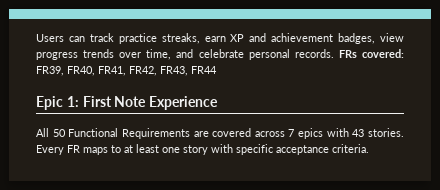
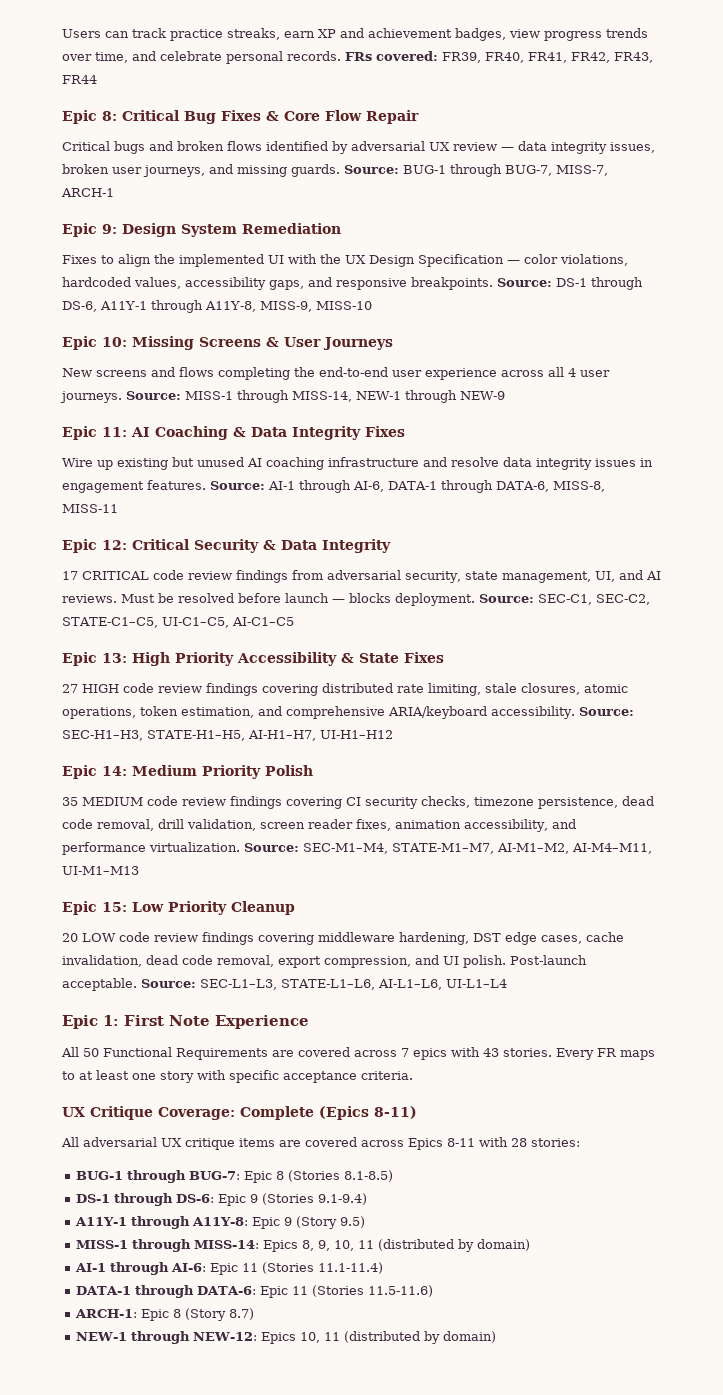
(217, 70) none -> [62,110,419,124] [62,141,655,154] [62,164,608,177] [61,188,114,197] [62,223,341,237] [62,254,628,267] [62,277,643,290] [62,300,372,313] [62,336,393,350] [62,367,610,380] [60,390,505,403] [62,426,405,440] [62,457,653,470] [62,480,605,493] [62,504,118,513] [62,539,391,553] [62,570,661,583] [62,593,650,606] [62,617,294,628] [62,652,444,666] [62,683,628,696] [62,706,634,719] [62,730,393,741] [62,765,313,779] [62,796,654,809] [62,819,576,832] [62,842,652,855] [62,866,139,875] [62,901,295,915] [62,932,624,945] [62,955,587,968] [62,978,507,991] // Epic 8: Critical Bug Fixes & Core Flow Repair // Critical bugs and broken flows identified by adversarial UX review — data integrity issues, broken user journeys, and missing guards. Source: BUG-1 through BUG-7, MISS-7, ARCH-1 // Epic 9: Design System Remediation // Fixes to align the implemented UI with the UX Design Specification — color violations, hardcoded values, accessibility gaps, and responsive breakpoints. Source: DS-1 through DS-6, A11Y-1 through A11Y-8, MISS-9, MISS-10 // Epic 10: Missing Screens & User Journeys // New screens and flows completing the end-to-end user experience across all 4 user journeys. Source: MISS-1 through MISS-14, NEW-1 through NEW-9 // Epic 11: AI Coaching & Data Integrity Fixes // Wire up existing but unused AI coaching infrastructure and resolve data integrity issues in engagement features. Source: AI-1 through AI-6, DATA-1 through DATA-6, MISS-8, MISS-11 // Epic 12: Critical Security & Data Integrity // 17 CRITICAL code review findings from adversarial security, state management, UI, and AI reviews. Must be resolved before launch — blocks deployment. Source: SEC-C1, SEC-C2, STATE-C1–C5, UI-C1–C5, AI-C1–C5 // Epic 13: High Priority Accessibility & State Fixes // 27 HIGH code review findings covering distributed rate limiting, stale closures, atomic operations, token estimation, and comprehensive ARIA/keyboard accessibility. Source: SEC-H1–H3, STATE-H1–H5, AI-H1–H7, UI-H1–H12 // Epic 14: Medium Priority Polish // 35 MEDIUM code review findings covering CI security checks, timezone persistence, dead code removal, drill validation, screen reader fixes, animation accessibility, and performance virtualization. Source: SEC-M1–M4, STATE-M1–M7, AI-M1–M2, AI-M4–M11, UI-M1–M13 // Epic 15: Low Priority Cleanup // 20 LOW code review findings covering middleware hardening, DST edge cases, cache invalidation, dead code removal, export compression, and UI polish. Post-launch acceptable. Source: SEC-L1–L3, STATE-L1–L6, AI-L1–L6, UI-L1–L4
(369, 148) none -> [62,1106,417,1120] [61,1137,580,1150] [76,1170,394,1183] [76,1193,368,1206] [75,1216,366,1229] [76,1239,531,1252] [75,1262,384,1275] [76,1285,434,1298] [75,1308,255,1321] [76,1331,497,1344] // UX Critique Coverage: Complete (Epics 8-11) // All adversarial UX critique items are covered across Epics 8-11 with 28 stories: // BUG-1 through BUG-7: Epic 8 (Stories 8.1-8.5) // DS-1 through DS-6: Epic 9 (Stories 9.1-9.4) // A11Y-1 through A11Y-8: Epic 9 (Story 9.5) // MISS-1 through MISS-14: Epics 8, 9, 10, 11 (distributed by domain) // AI-1 through AI-6: Epic 11 (Stories 11.1-11.4) // DATA-1 through DATA-6: Epic 11 (Stories 11.5-11.6) // ARCH-1: Epic 8 (Story 8.7) // NEW-1 through NEW-12: Epics 10, 11 (distributed by domain)

